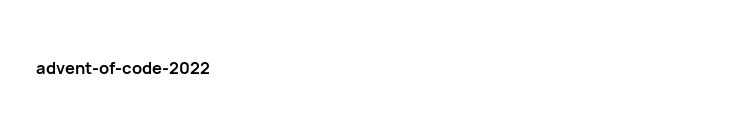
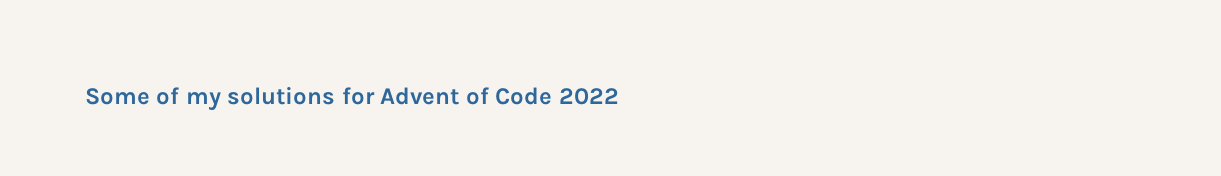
[36,62,210,74] advent-of-code-2022 -> [85,86,619,111] Some of my solutions for Advent of Code 2022

